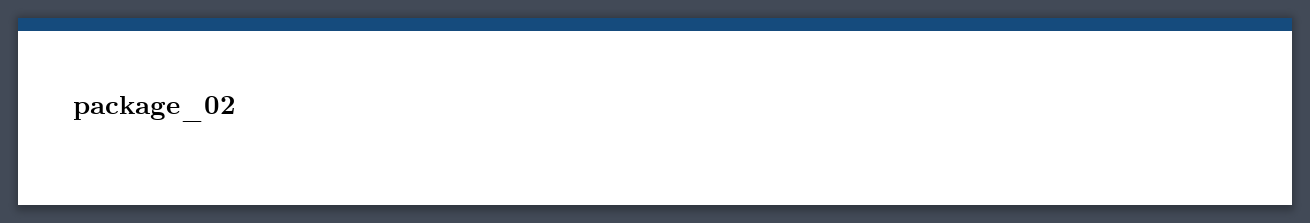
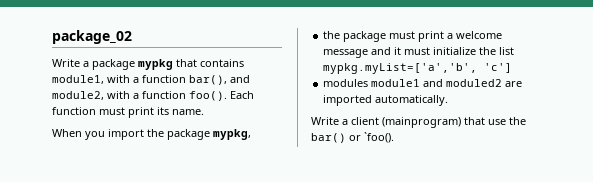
(236, 109) none -> [52,59,244,70] [52,75,250,85] [52,91,254,101] [52,107,204,118] [52,129,251,140] [323,31,503,42] [323,47,515,58] [323,63,513,74] [323,79,523,87] [323,95,449,106] [311,117,526,128] [311,132,394,143] // Write a package mypkg that contains module1, with a function bar(), and module2, with a function foo(). Each function must print its name. // When you import the package mypkg, // the package must print a welcome message and it must initialize the list mypkg.myList=['a','b', 'c'] // modules module1 and moduled2 are imported automatically. // Write a client (mainprogram) that use the bar() or `foo().

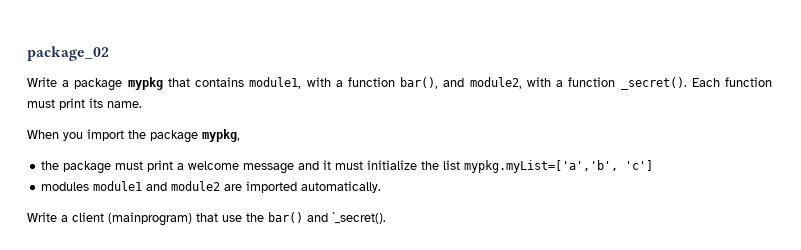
[189,91,227,101] foo(). -> [620,77,687,90] _secret().
[446,79,503,87] moduled2 -> [171,181,221,191] module2
[349,132,394,143] or `foo(). -> [307,212,386,224] and `_secret().

